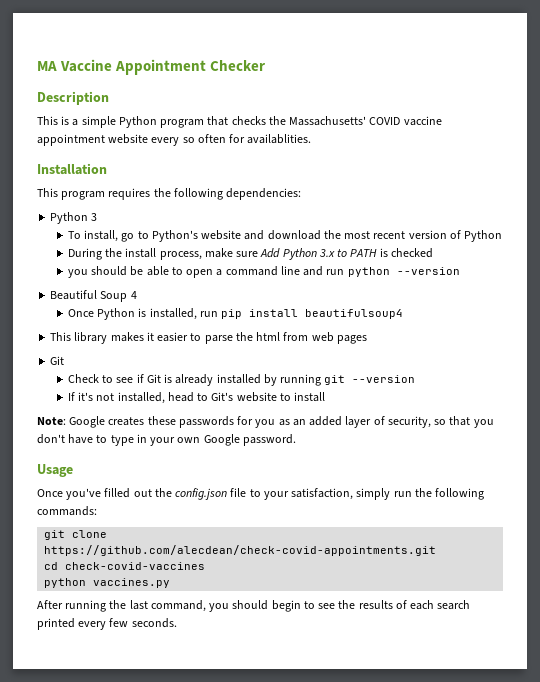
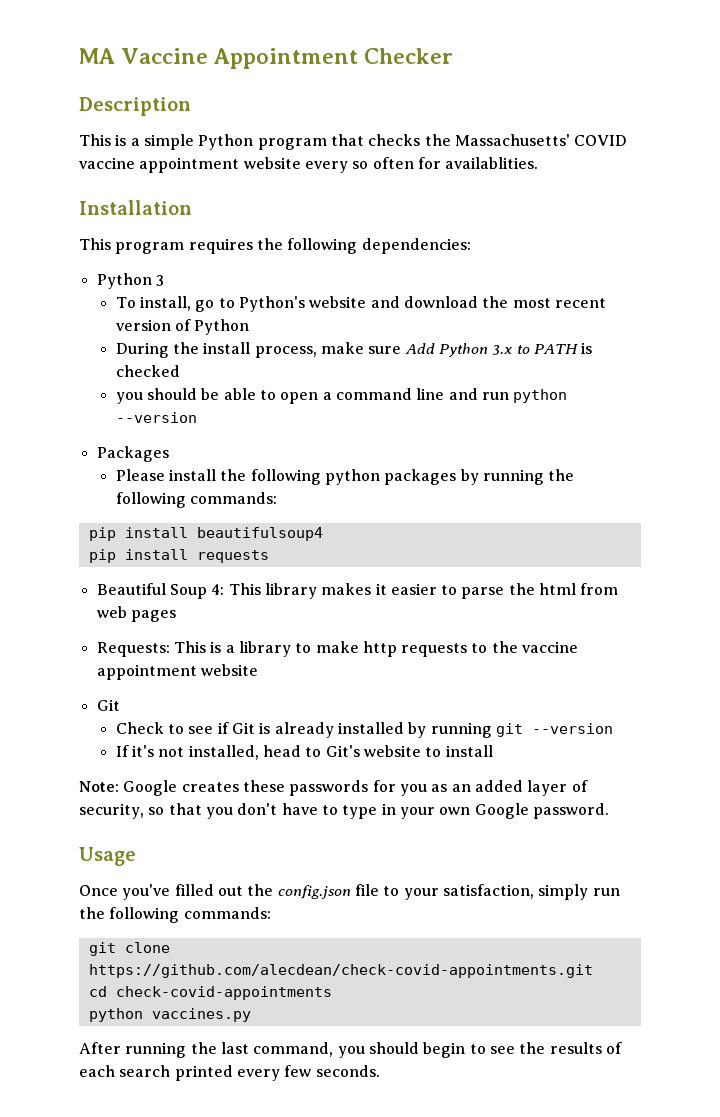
[50,290,137,302] [67,308,404,320] Beautiful Soup 4 // Once Python is installed, run pip install beautifulsoup4 // -> [96,446,169,462] [115,469,575,485] [115,492,278,508] [88,527,323,541] [88,549,269,563] [96,583,225,599] Packages // Please install the following python packages by running the following commands: // pip install beautifulsoup4 // pip install requests // Beautiful Soup 4:
(367, 339) none -> [96,641,579,657] [96,664,258,680] // Requests: This is a library to make http requests to the vaccine appointment website
[65,562,206,570] check-covid-vaccines -> [115,986,332,1000] check-covid-appointments

